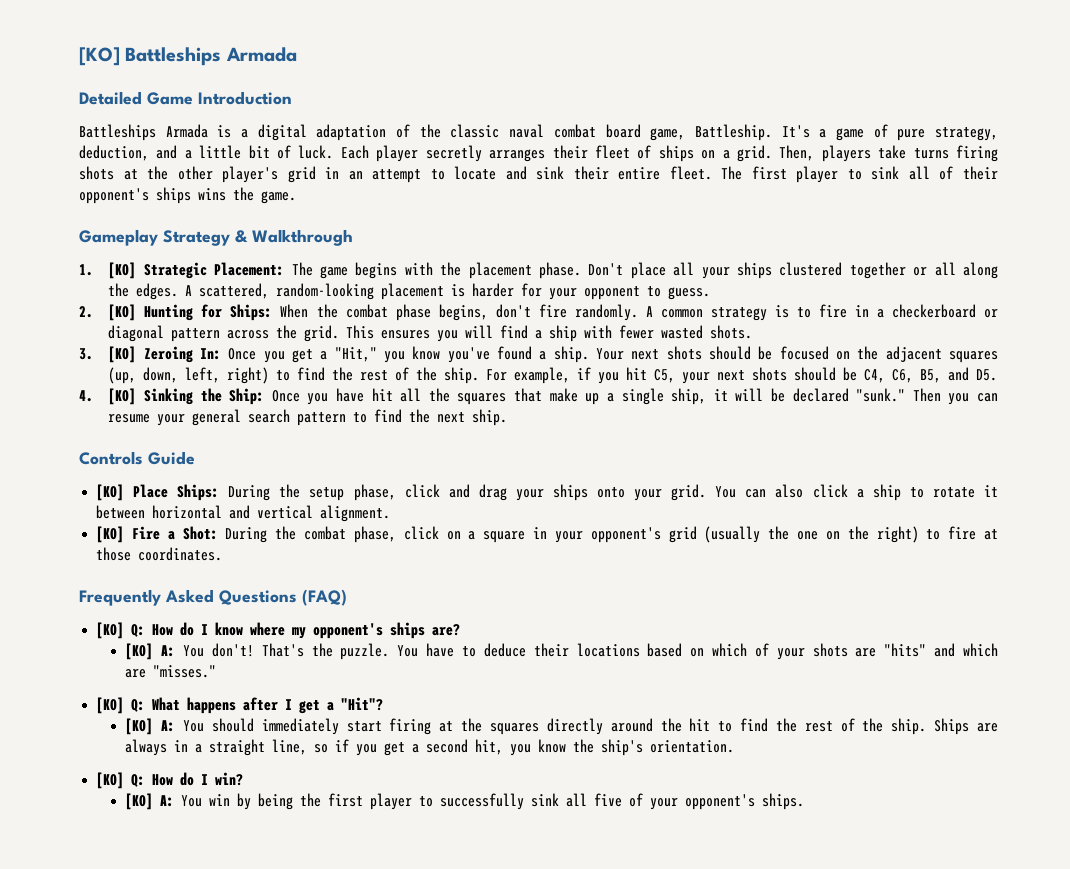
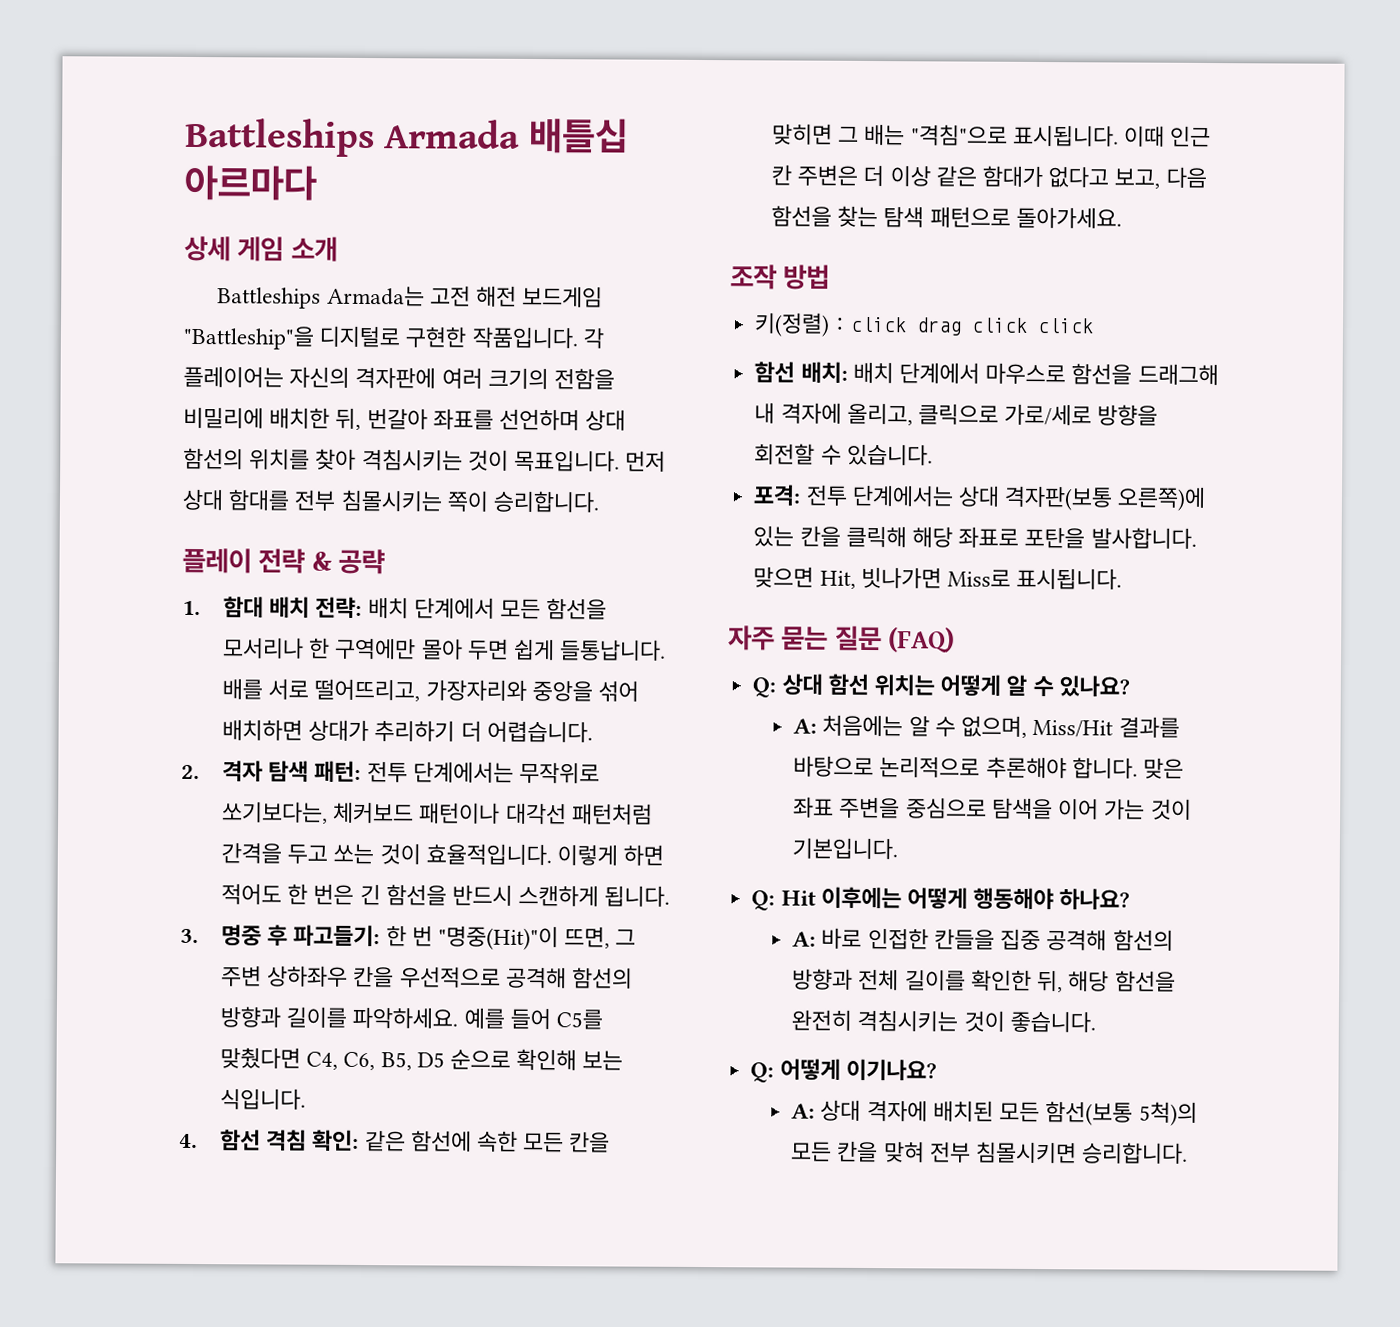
[79,47,297,66] [79,91,292,105] [79,124,999,141] [79,145,998,162] [79,166,998,183] [79,187,296,204] [79,229,353,246] [79,262,998,279] [108,283,711,300] [79,304,999,321] [108,325,753,342] [79,346,999,363] [108,367,998,384] [79,388,998,405] [108,409,508,426] [79,451,195,465] [96,484,998,501] [96,505,391,522] [96,526,998,543] [96,547,223,561] [79,589,347,606] [96,622,461,639] [125,643,998,660] [125,665,217,678] [96,697,384,714] [125,718,998,735] [125,739,735,756] [96,772,244,789] [125,793,805,810] [KO] Battleships Armada // Detailed Game Introduction // Battleships Armada is a digital adaptation of the classic naval combat board game, Battleship. It's a game of pure strategy, deduction, and a little bit of luck. Each player secretly arranges their fleet of ships on a grid. Then, players take turns firing shots at the other player's grid in an attempt to locate and sink their entire fleet. The first player to sink all of their opponent's ships wins the game. // Gameplay Strategy & Walkthrough // 1. [KO] Strategic Placement: The game begins with the placement phase. Don't place all your ships clustered together or all along the edges. A scattered, random-looking placement is harder for your opponent to guess. // 2. [KO] Hunting for Ships: When the combat phase begins, don't fire randomly. A common strategy is to fire in a checkerboard or diagonal pattern across the grid. This ensures you will find a ship with fewer wasted shots. // 3. [KO] Zeroing In: Once you get a "Hit," you know you've found a ship. Your next shots should be focused on the adjacent squares (up, down, left, right) to find the rest of the ship. For example, if you hit C5, your next shots should be C4, C6, B5, and D5. // 4. [KO] Sinking the Ship: Once you have hit all the squares that make up a single ship, it will be declared "sunk." Then you can resume your general search pattern to find the next ship. // Controls Guide // [KO] Place Ships: During the setup phase, click and drag your ships onto your grid. You can also click a ship to rotate it between horizontal and vertical alignment. // [KO] Fire a Shot: During the combat phase, click on a square in your opponent's grid (usually the one on the right) to fire at those coordinates. // Frequently Asked Questions (FAQ) // [KO] Q: How do I know where my opponent's ships are? // [KO] A: You don't! That's the puzzle. You have to deduce their locations based on which of your shots are "hits" and which are "misses." // [KO] Q: What happens after I get a "Hit"? // [KO] A: You should immediately start firing at the squares directly around the hit to find the rest of the ship. Ships are always in a straight line, so if you get a second hit, you know the ship's orientation. // [KO] Q: How do I win? // [KO] A: You win by being the first player to successfully sink all five of your opponent's ships. -> [185,117,629,158] [184,164,317,201] [184,235,338,262] [217,285,604,309] [183,325,604,350] [183,365,616,390] [183,406,627,431] [183,447,667,472] [182,488,601,513] [182,547,385,575] [182,596,608,620] [222,637,667,661] [221,678,640,702] [221,719,593,743] [181,760,601,784] [221,801,653,825] [220,842,665,866] [220,883,671,907] [180,924,637,951] [220,965,634,989] [219,1006,604,1030] [219,1047,624,1071] [219,1088,306,1110] [179,1129,611,1153] [771,123,1212,148] [770,164,1207,189] [770,205,1122,229] [730,264,831,290] [754,312,1095,337] [754,361,1219,386] [754,402,1159,426] [754,443,933,466] [753,484,1207,511] [753,525,1197,549] [753,566,1123,590] [728,625,955,653] [752,673,1130,698] [793,714,1180,738] [793,755,1185,779] [793,796,1192,820] [792,837,899,860] [751,886,1131,911] [792,927,1174,951] [792,968,1176,993] [791,1009,1096,1033] [750,1058,937,1083] [791,1099,1198,1126] [791,1140,1189,1164] Battleships Armada 배틀십 아르마다 // 상세 게임 소개 // Battleships Armada는 고전 해전 보드게임 "Battleship"을 디지털로 구현한 작품입니다. 각 플레이어는 자신의 격자판에 여러 크기의 전함을 비밀리에 배치한 뒤, 번갈아 좌표를 선언하며 상대 함선의 위치를 찾아 격침시키는 것이 목표입니다. 먼저 상대 함대를 전부 침몰시키는 쪽이 승리합니다. // 플레이 전략 & 공략 // 1. 함대 배치 전략: 배치 단계에서 모든 함선을 모서리나 한 구역에만 몰아 두면 쉽게 들통납니다. 배를 서로 떨어뜨리고, 가장자리와 중앙을 섞어 배치하면 상대가 추리하기 더 어렵습니다. // 2. 격자 탐색 패턴: 전투 단계에서는 무작위로 쏘기보다는, 체커보드 패턴이나 대각선 패턴처럼 간격을 두고 쏘는 것이 효율적입니다. 이렇게 하면 적어도 한 번은 긴 함선을 반드시 스캔하게 됩니다. // 3. 명중 후 파고들기: 한 번 "명중(Hit)"이 뜨면, 그 주변 상하좌우 칸을 우선적으로 공격해 함선의 방향과 길이를 파악하세요. 예를 들어 C5를 맞췄다면 C4, C6, B5, D5 순으로 확인해 보는 식입니다. // 4. 함선 격침 확인: 같은 함선에 속한 모든 칸을 맞히면 그 배는 "격침"으로 표시됩니다. 이때 인근 칸 주변은 더 이상 같은 함대가 없다고 보고, 다음 함선을 찾는 탐색 패턴으로 돌아가세요. // 조작 방법 // 키(정렬)：click drag click click // 함선 배치: 배치 단계에서 마우스로 함선을 드래그해 내 격자에 올리고, 클릭으로 가로/세로 방향을 회전할 수 있습니다. // 포격: 전투 단계에서는 상대 격자판(보통 오른쪽)에 있는 칸을 클릭해 해당 좌표로 포탄을 발사합니다. 맞으면 Hit, 빗나가면 Miss로 표시됩니다. // 자주 묻는 질문 (FAQ) // Q: 상대 함선 위치는 어떻게 알 수 있나요? // A: 처음에는 알 수 없으며, Miss/Hit 결과를 바탕으로 논리적으로 추론해야 합니다. 맞은 좌표 주변을 중심으로 탐색을 이어 가는 것이 기본입니다. // Q: Hit 이후에는 어떻게 행동해야 하나요? // A: 바로 인접한 칸들을 집중 공격해 함선의 방향과 전체 길이를 확인한 뒤, 해당 함선을 완전히 격침시키는 것이 좋습니다. // Q: 어떻게 이기나요? // A: 상대 격자에 배치된 모든 함선(보통 5척)의 모든 칸을 맞혀 전부 침몰시키면 승리합니다.

